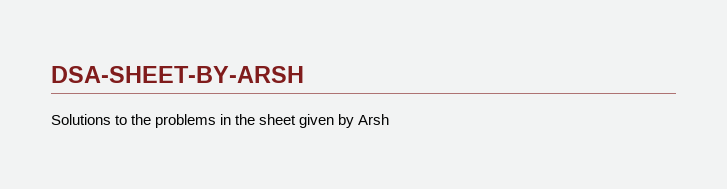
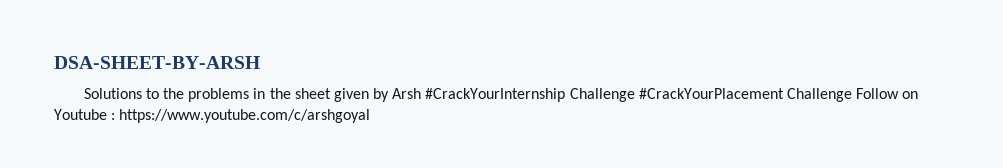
(390, 119) none -> [425,88,919,102] [54,109,371,123] #CrackYourInternship Challenge #CrackYourPlacement Challenge Follow on Youtube : https://www.youtube.com/c/arshgoyal

